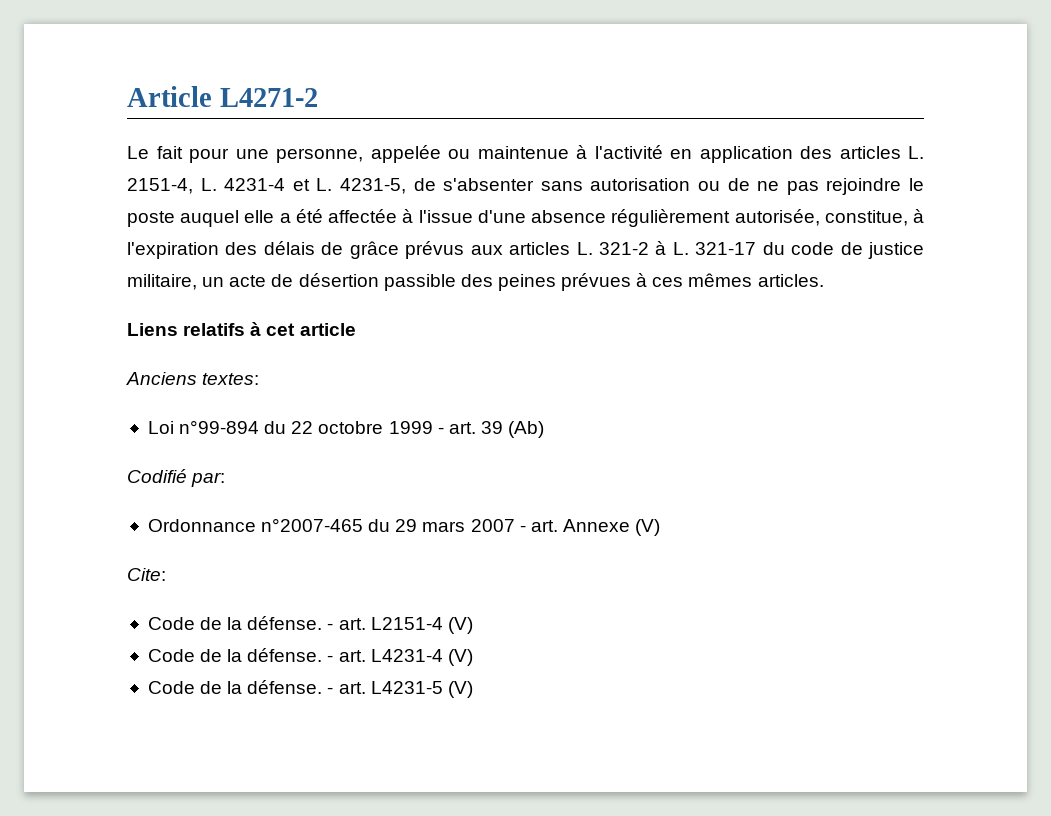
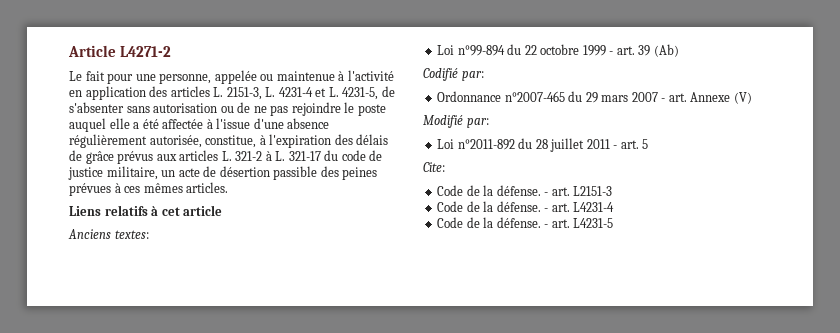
[127,178,193,194] 2151-4, -> [226,87,262,100] 2151-3,
(661, 527) none -> [423,115,489,128] [437,138,649,152] // Modifié par: // Loi n°2011-892 du 28 juillet 2011 - art. 5
[370,617,473,634] L2151-4 (V) -> [573,186,613,196] L2151-3
[447,649,473,666] (V) -> (615, 207) none
[447,681,473,698] (V) -> (614, 223) none

